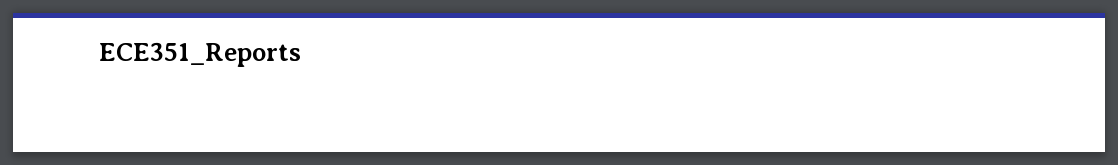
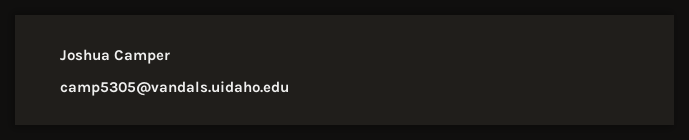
[99,42,301,67] ECE351_Reports -> [60,49,171,64] [60,81,289,96] Joshua Camper // camp5305@vandals.uidaho.edu

